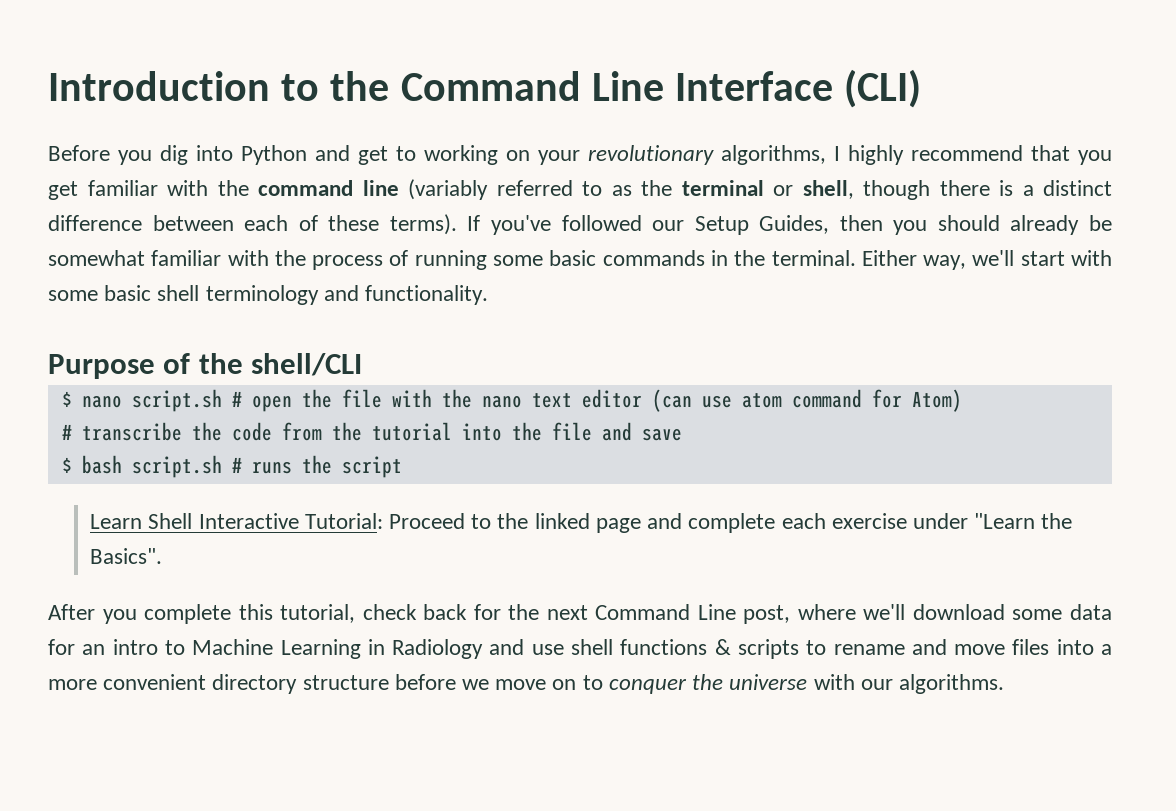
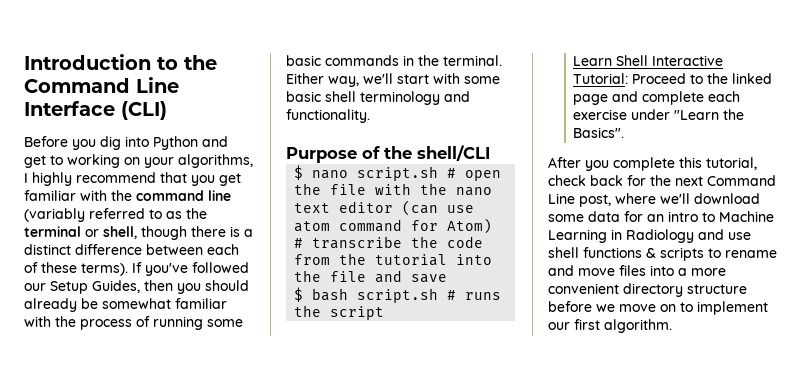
[588,145,714,165] revolutionary -> (174, 162) none
[608,674,1004,694] conquer the universe with our algorithms. -> [697,301,768,315] [548,319,672,333] implement our first algorithm.

